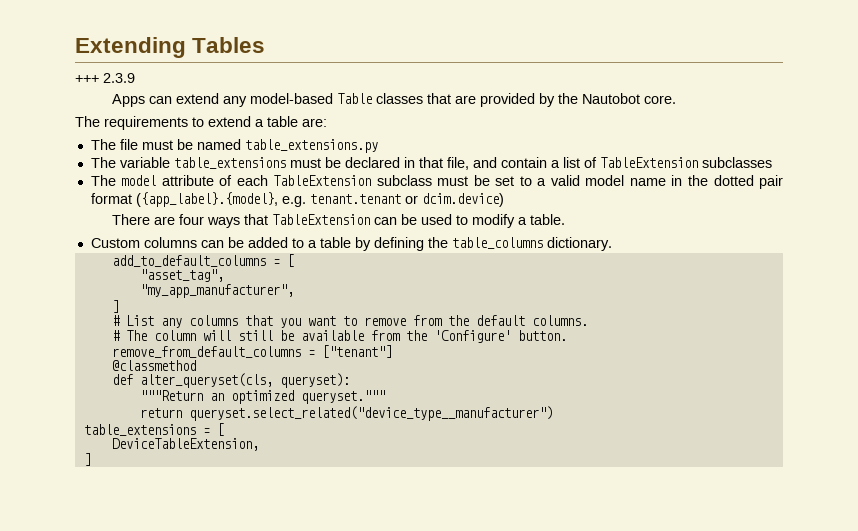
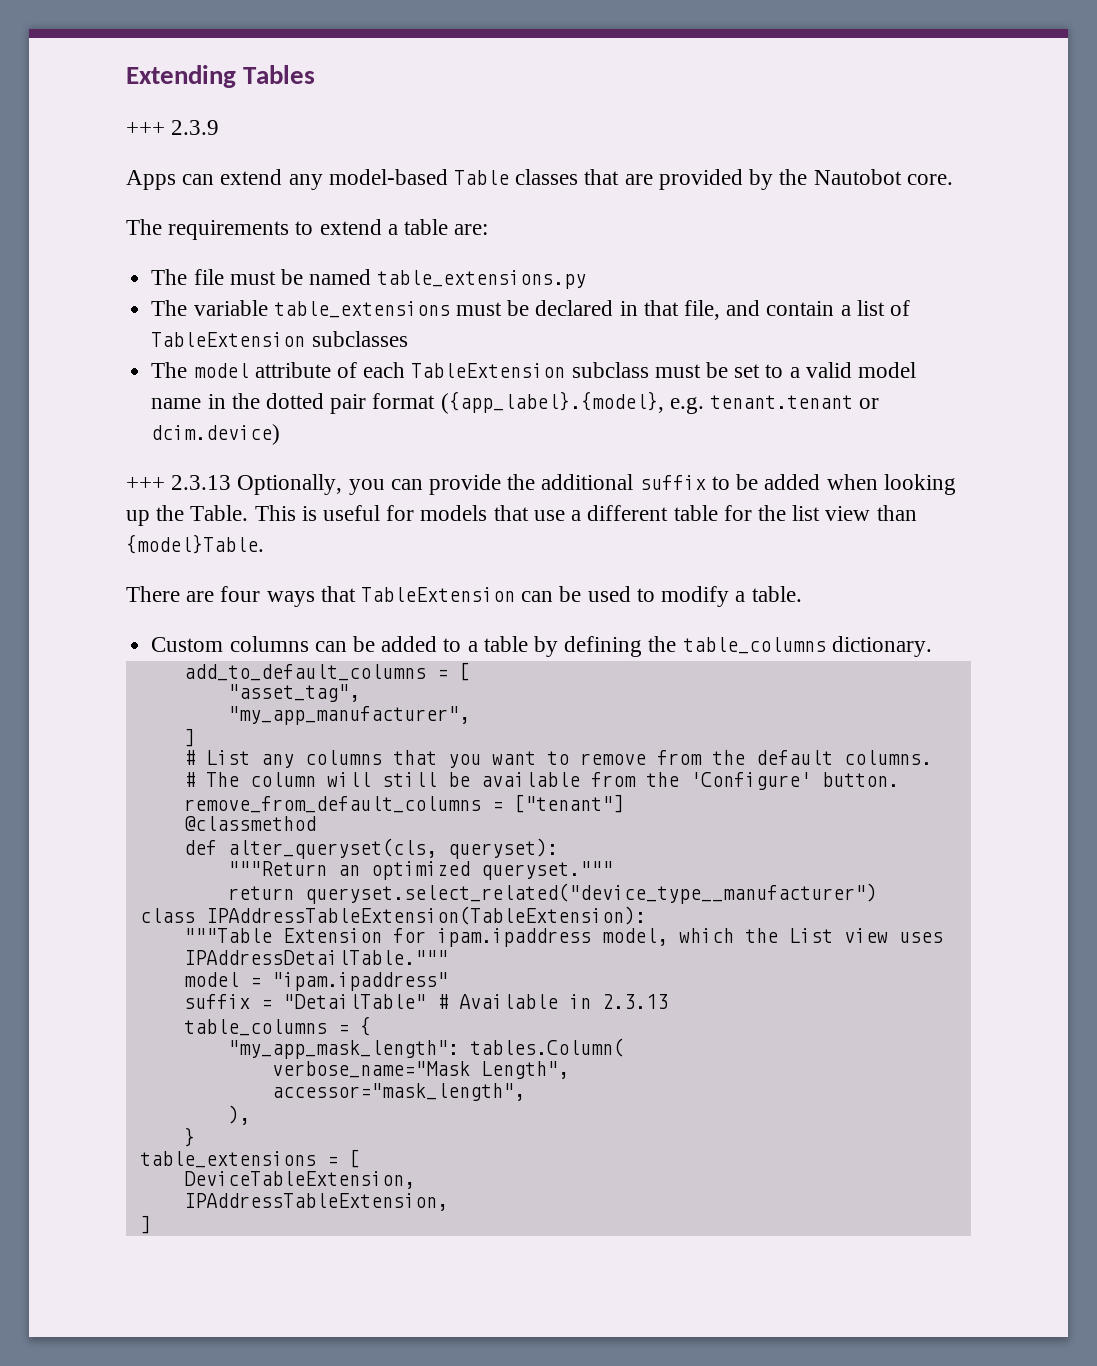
(504, 200) none -> [126,474,956,495] [126,505,917,526] [126,534,264,554] // +++ 2.3.13 Optionally, you can provide the additional suffix to be added when looking up the Table. This is useful for models that use a different table for the list view than {model}Table.
(553, 413) none -> [139,906,646,925] [183,928,943,947] [183,950,448,965] [183,972,448,991] [183,994,668,1009] [183,1016,371,1036] [227,1038,624,1059] [271,1061,569,1079] [271,1083,525,1101] [227,1105,250,1125] [183,1127,195,1147] // class IPAddressTableExtension(TableExtension): // """Table Extension for ipam.ipaddress model, which the List view uses IPAddressDetailTable.""" // model = "ipam.ipaddress" // suffix = "DetailTable" # Available in 2.3.13 // table_columns = { // "my_app_mask_length": tables.Column( // verbose_name="Mask Length", // accessor="mask_length", // ), // }
(259, 444) none -> [183,1193,448,1211] // IPAddressTableExtension,

